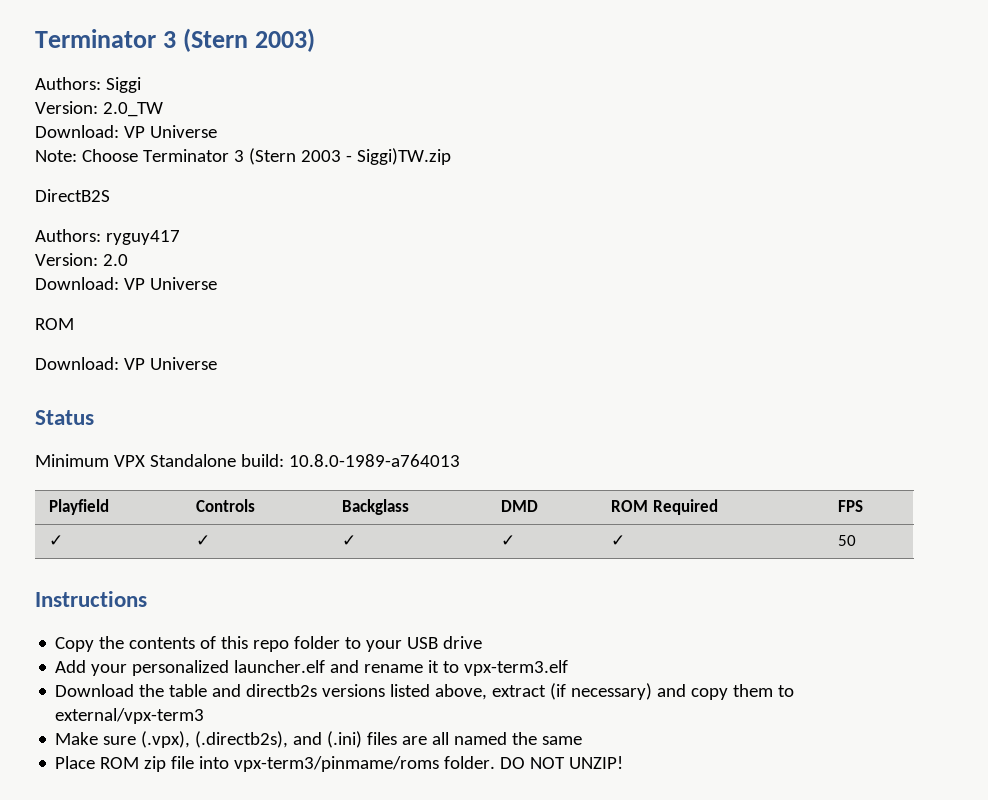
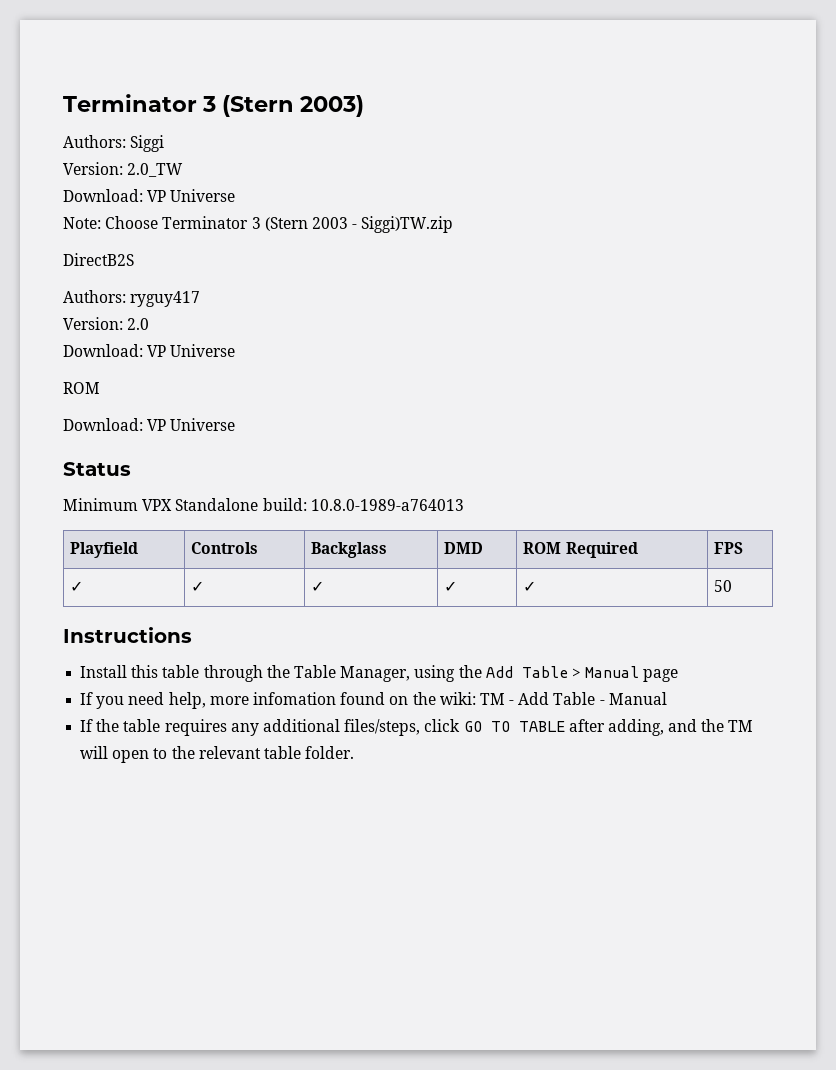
[55,636,483,652] [55,660,569,676] [55,683,795,700] [55,708,205,724] [55,731,583,748] [55,756,624,772] Copy the contents of this repo folder to your USB drive // Add your personalized launcher.elf and rename it to vpx-term3.elf // Download the table and directb2s versions listed above, extract (if necessary) and copy them to external/vpx-term3 // Make sure (.vpx), (.directb2s), and (.ini) files are all named the same // Place ROM zip file into vpx-term3/pinmame/roms folder. DO NOT UNZIP! -> [80,665,679,682] [80,692,667,709] [80,719,754,736] [80,746,355,763] Install this table through the Table Manager, using the Add Table > Manual page // If you need help, more infomation found on the wiki: TM - Add Table - Manual // If the table requires any additional files/steps, click GO TO TABLE after adding, and the TM will open to the relevant table folder.

